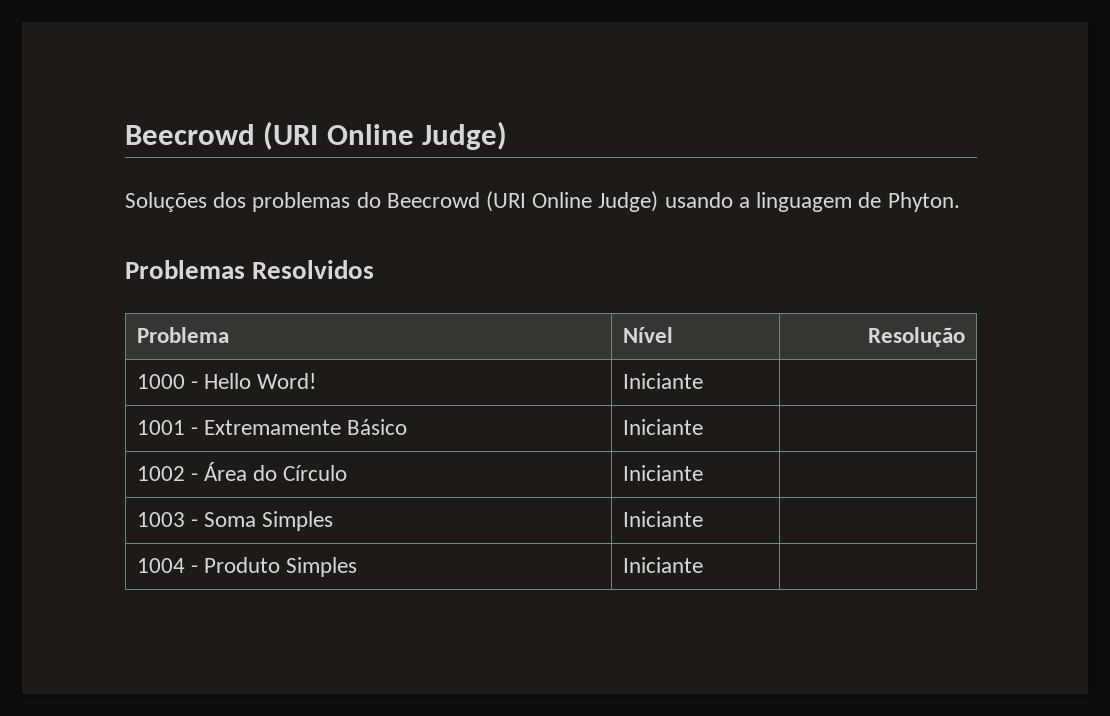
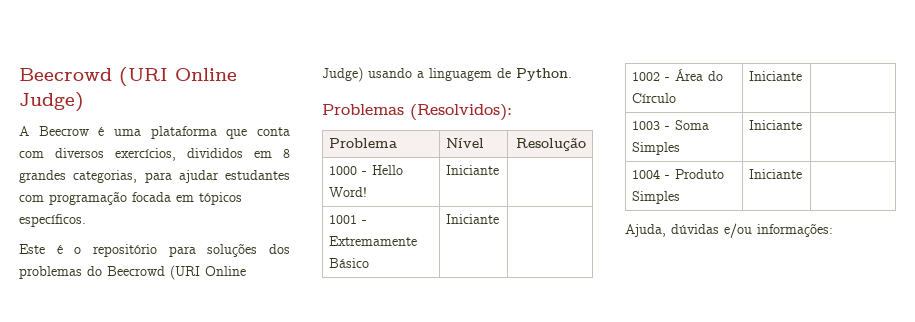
[125,192,207,212] Soluções -> [19,126,290,139] [19,148,290,161] [19,170,290,183] [19,191,242,205] [19,214,86,227] [19,243,258,257] A Beecrow é uma plataforma que conta com diversos exercícios, divididos em 8 grandes categorias, para ajudar estudantes com programação focada em tópicos específicos. // Este é o repositório para soluções
[887,192,960,212] Phyton. -> [516,68,572,81] Python.
[252,260,375,279] Resolvidos -> [410,104,512,121] (Resolvidos):
(703, 565) none -> [625,223,833,238] // Ajuda, dúvidas e/ou informações:

